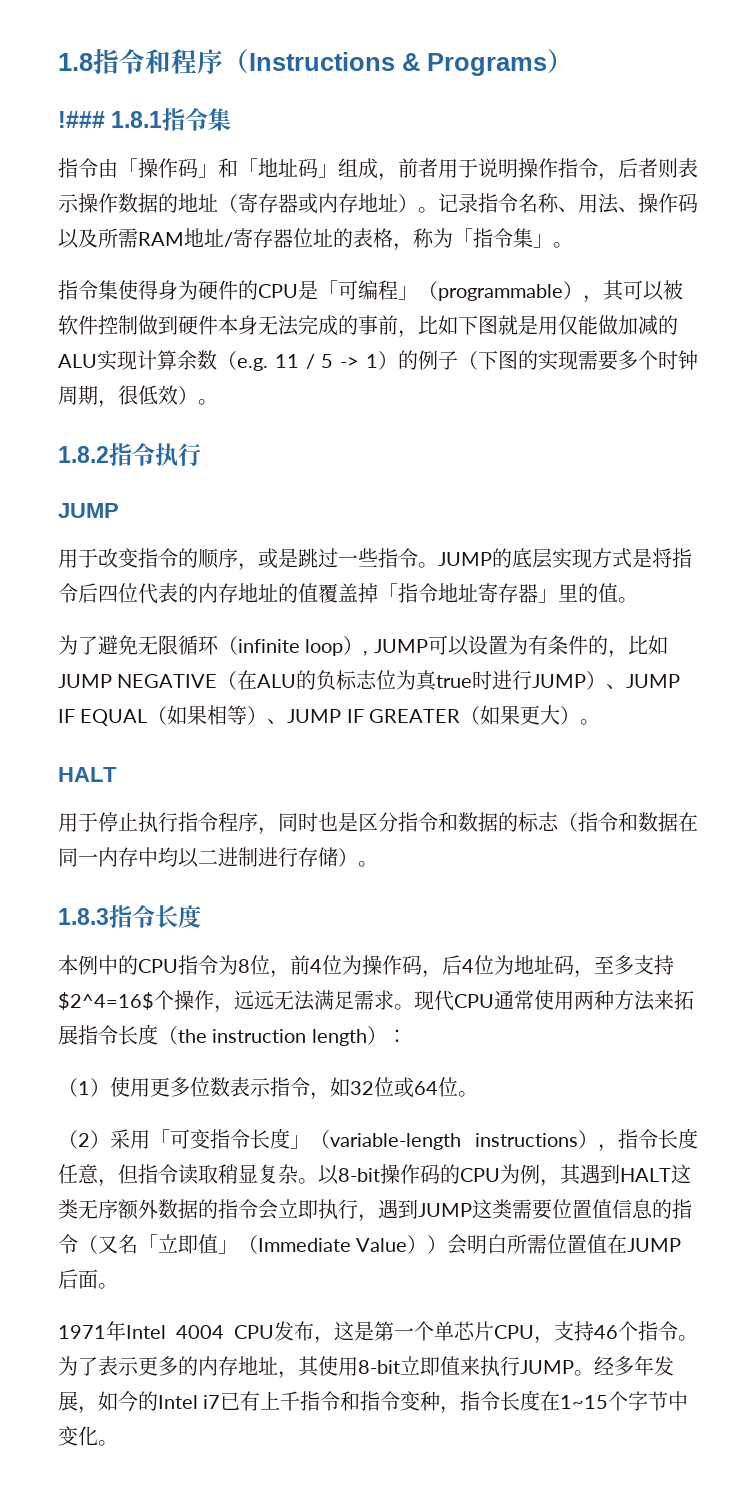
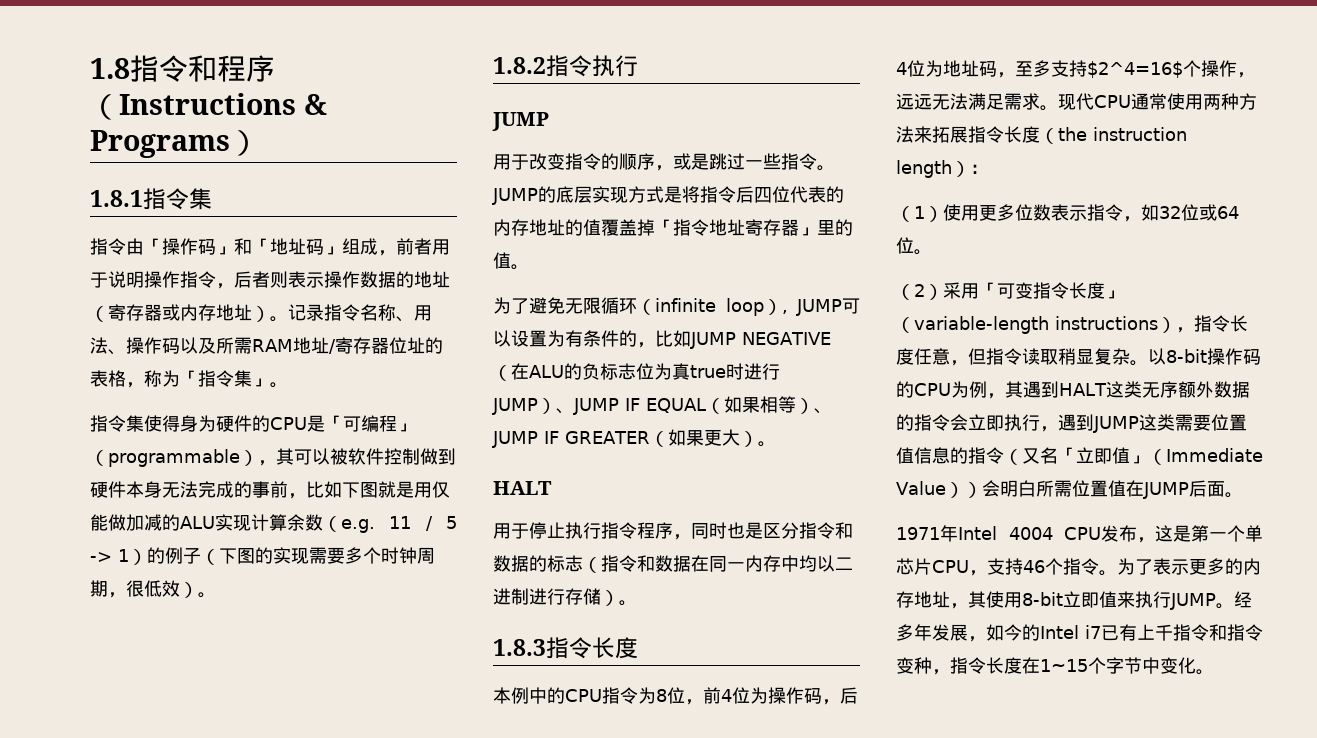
[58,111,105,128] !### -> (259, 143) none

